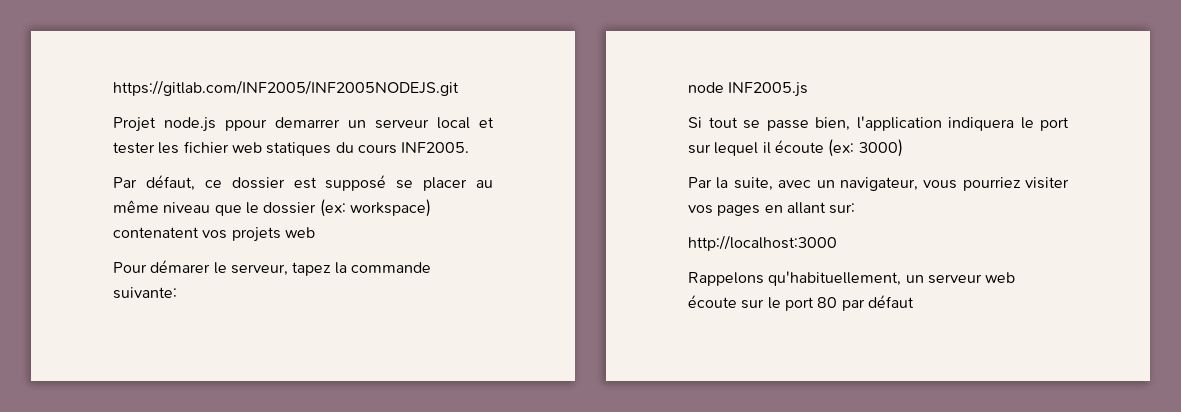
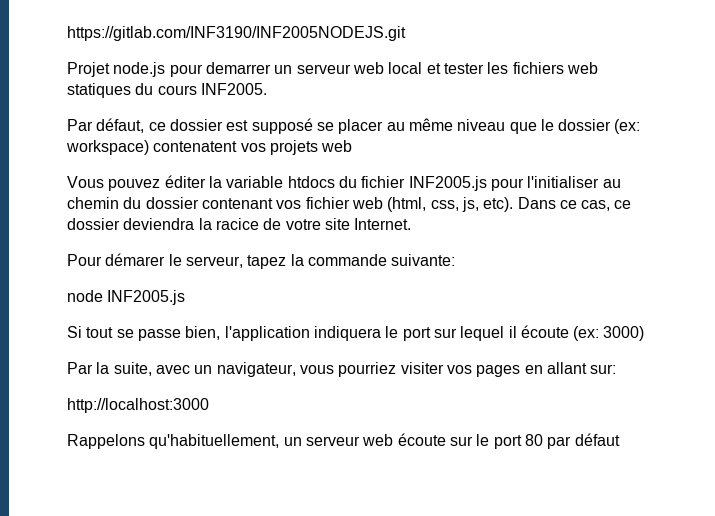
[113,80,459,96] https://gitlab.com/INF2005/INF2005NODEJS.git -> [67,26,406,41] https://gitlab.com/INF3190/INF2005NODEJS.git
[225,119,267,131] ppour -> [169,64,203,77] pour
(429, 124) none -> [352,62,384,74] web
[183,141,229,153] fichier -> [512,62,564,74] fichiers
(315, 232) none -> [67,175,621,191] [67,197,632,212] [67,218,412,230] // Vous pouvez éditer la variable htdocs du fichier INF2005.js pour l'initialiser au chemin du dossier contenant vos fichier web (html, css, js, etc). Dans ce cas, ce dossier deviendra la racice de votre site Internet.

